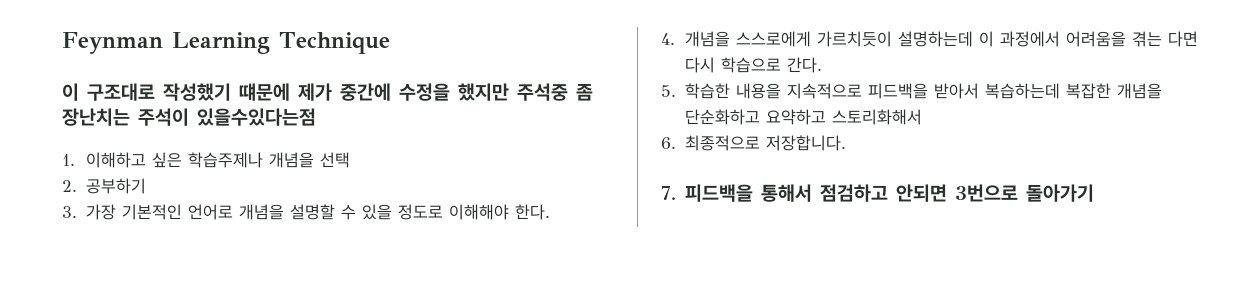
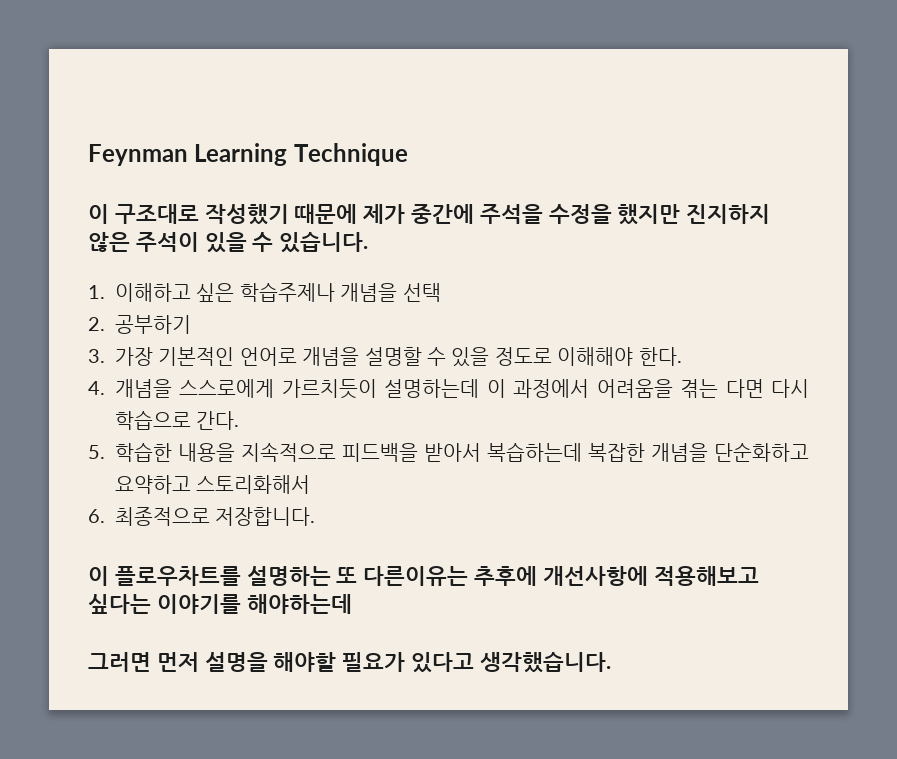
[239,83,290,101] 떄문에 -> [294,204,358,224] 때문에
(391, 92) none -> [479,204,543,224] 주석을
[517,83,593,101] [62,108,316,126] 주석중 좀 장난치는 주석이 있을수있다는점 -> [686,204,771,224] [88,232,369,253] 진지하지 않은 주석이 있을 수 있습니다.
[661,184,1095,202] 7. 피드백을 통해서 점검하고 안되면 3번으로 돌아가기 -> [88,566,759,586] [88,594,352,614] [88,652,611,673] 이 플로우차트를 설명하는 또 다른이유는 추후에 개선사항에 적용해보고 싶다는 이야기를 해야하는데 // 그러면 먼저 설명을 해야할 필요가 있다고 생각했습니다.

